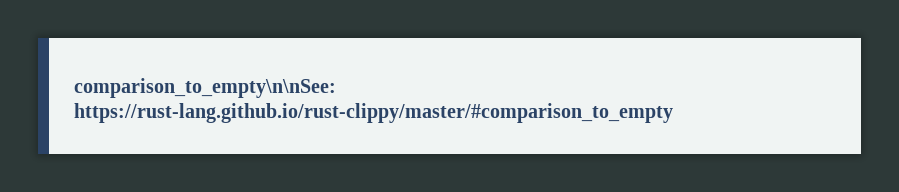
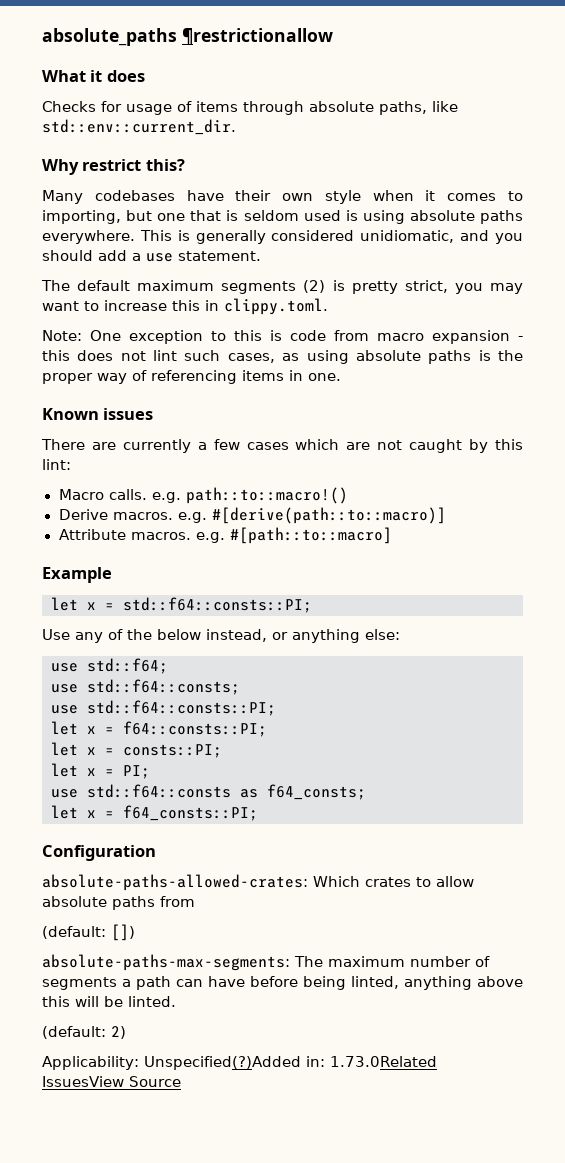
[74,78,336,98] [74,103,673,123] comparison_to_empty\n\nSee: https://rust-lang.github.io/rust-clippy/master/#comparison_to_empty -> [42,28,333,46] [42,70,145,82] [42,101,458,115] [42,119,236,135] [42,159,185,175] [42,190,523,204] [42,210,524,224] [42,230,523,244] [42,250,261,262] [41,280,523,294] [42,298,328,315] [42,330,523,344] [42,350,523,364] [42,370,341,384] [42,408,154,420] [41,439,524,453] [42,459,71,470] [58,487,348,504] [58,507,446,524] [58,527,392,544] [42,567,112,583] [51,597,312,613] [42,629,400,643] [51,658,168,674] [51,679,240,695] [51,700,276,716] [51,721,267,737] [51,742,222,758] [51,763,150,779] [51,784,366,800] [51,805,258,821] [42,845,156,861] [42,874,474,891] [42,896,195,910] [42,924,135,941] [42,954,490,971] [42,976,523,990] [42,996,176,1007] [42,1026,126,1039] [42,1056,437,1070] [42,1076,181,1087] absolute_paths ¶restrictionallow // What it does // Checks for usage of items through absolute paths, like std::env::current_dir. // Why restrict this? // Many codebases have their own style when it comes to importing, but one that is seldom used is using absolute paths everywhere. This is generally considered unidiomatic, and you should add a use statement. // The default maximum segments (2) is pretty strict, you may want to increase this in clippy.toml. // Note: One exception to this is code from macro expansion - this does not lint such cases, as using absolute paths is the proper way of referencing items in one. // Known issues // There are currently a few cases which are not caught by this lint: // Macro calls. e.g. path::to::macro!() // Derive macros. e.g. #[derive(path::to::macro)] // Attribute macros. e.g. #[path::to::macro] // Example // let x = std::f64::consts::PI; // Use any of the below instead, or anything else: // use std::f64; // use std::f64::consts; // use std::f64::consts::PI; // let x = f64::consts::PI; // let x = consts::PI; // let x = PI; // use std::f64::consts as f64_consts; // let x = f64_consts::PI; // Configuration // absolute-paths-allowed-crates: Which crates to allow absolute paths from // (default: []) // absolute-paths-max-segments: The maximum number of segments a path can have before being linted, anything above this will be linted. // (default: 2) // Applicability: Unspecified(?)Added in: 1.73.0Related IssuesView Source

